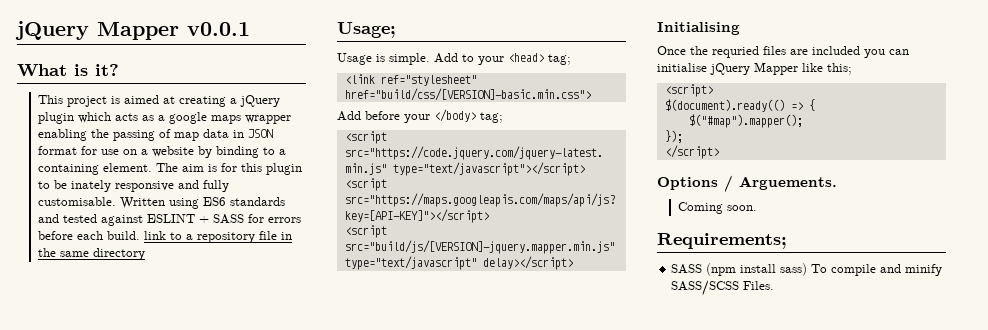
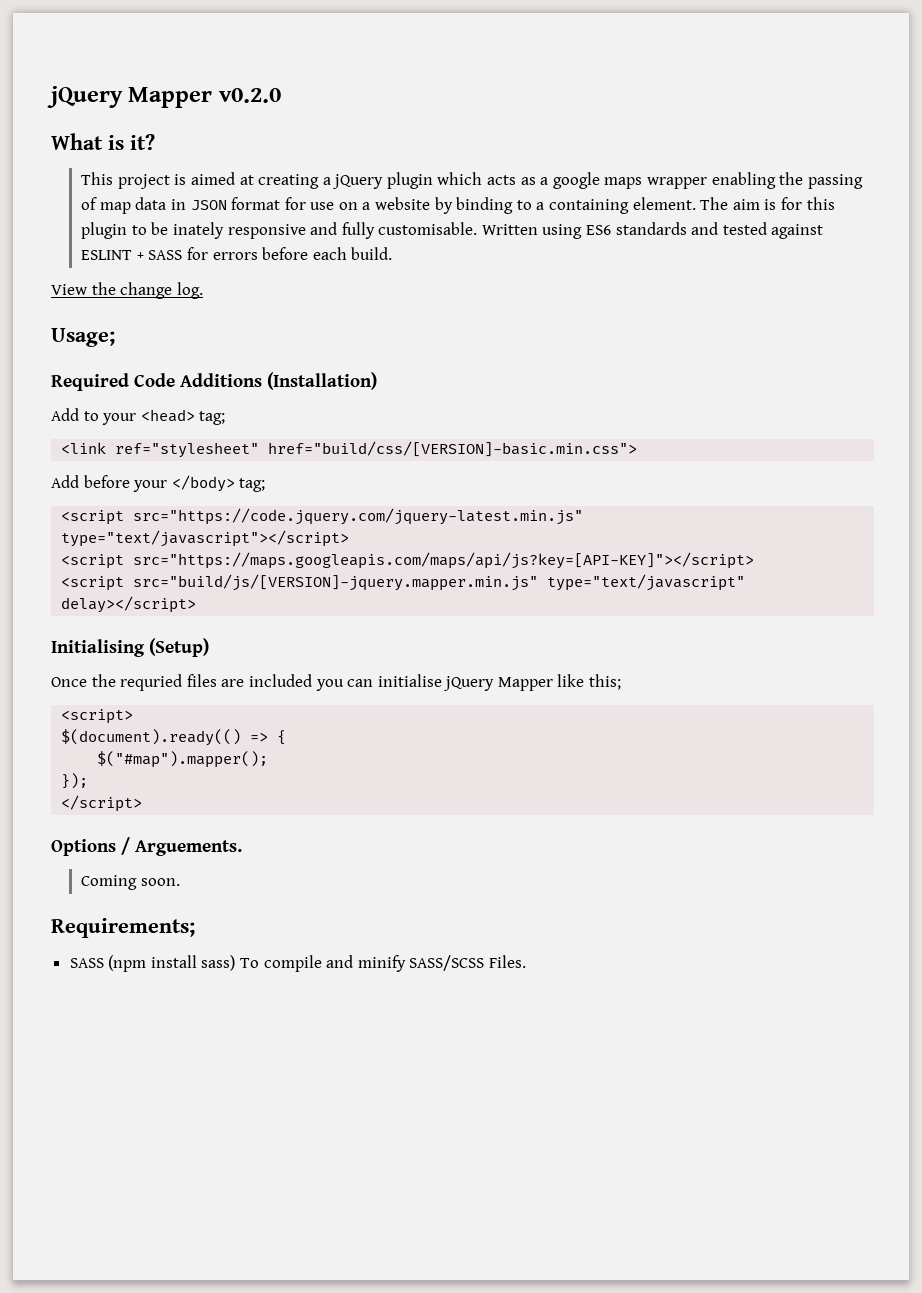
[15,21,250,40] jQuery Mapper v0.0.1 -> [47,86,281,108] jQuery Mapper v0.2.0
[143,231,292,243] [37,248,145,260] [337,22,396,38] [337,53,430,65] link to a repository file in the same directory // Usage; // Usage is simple. -> [51,282,203,299] [51,328,115,347] [51,372,378,391] // View the change log. // Usage; // Required Code Additions (Installation) //
(740, 28) none -> [149,638,210,657] (Setup)

